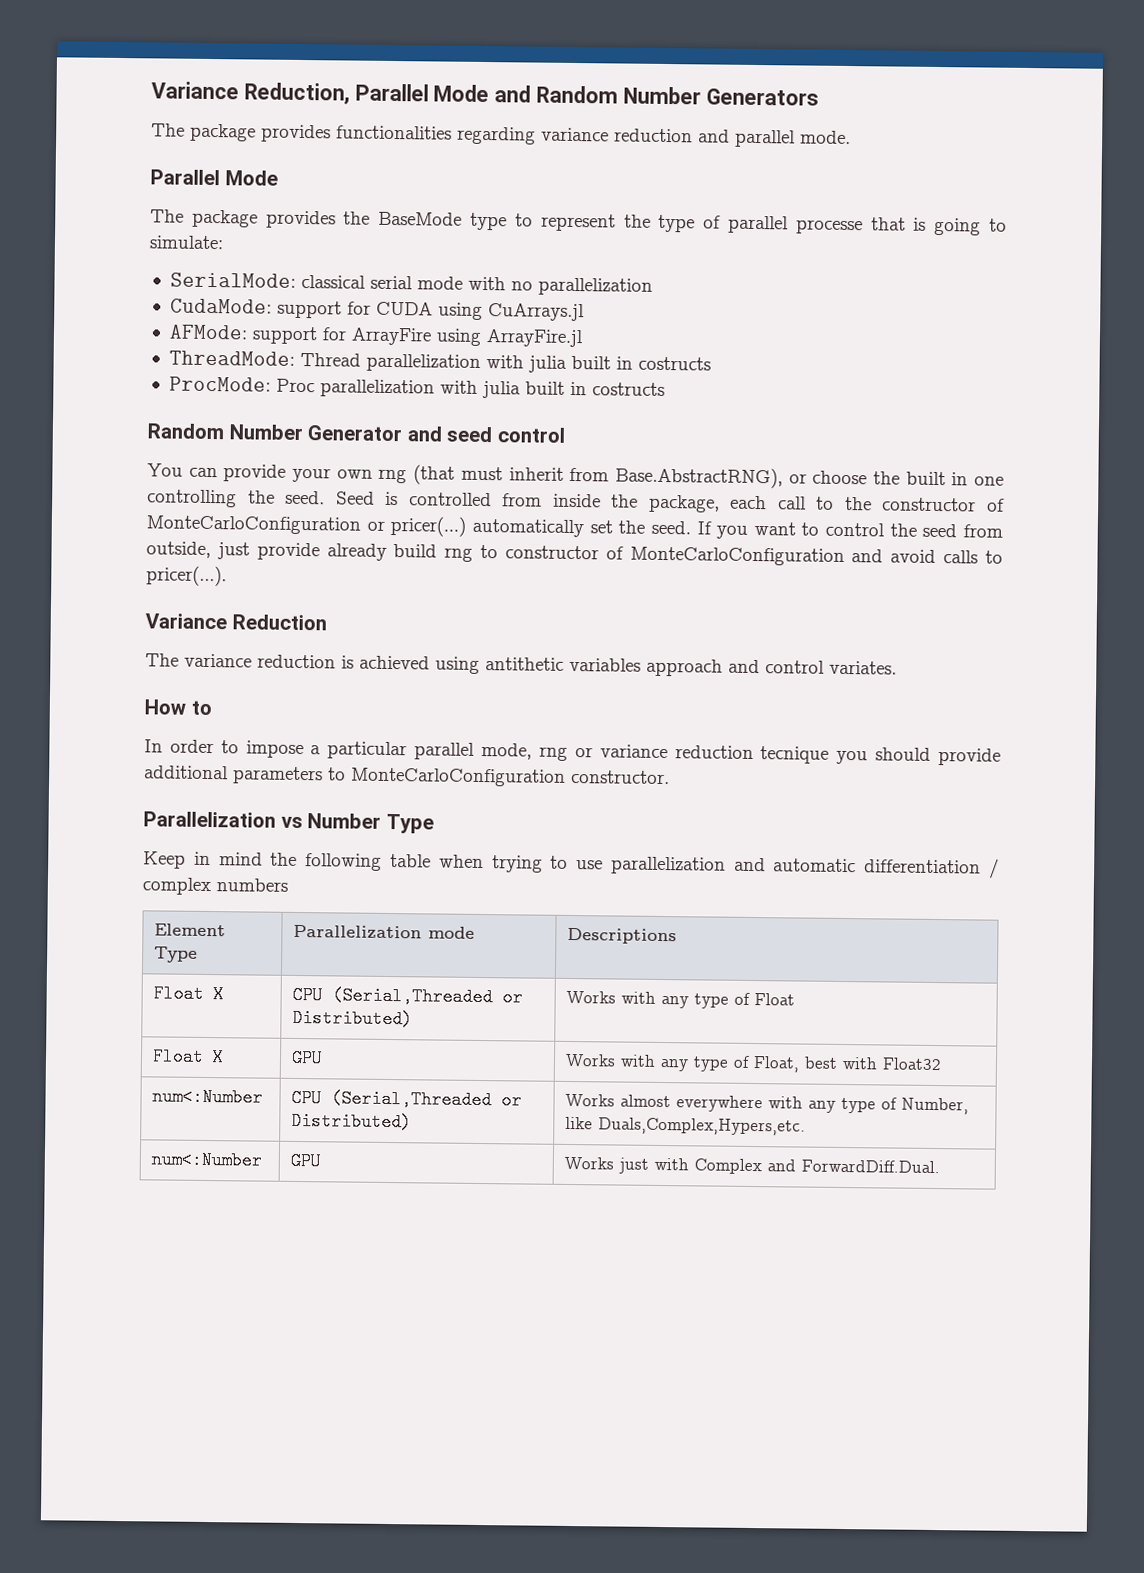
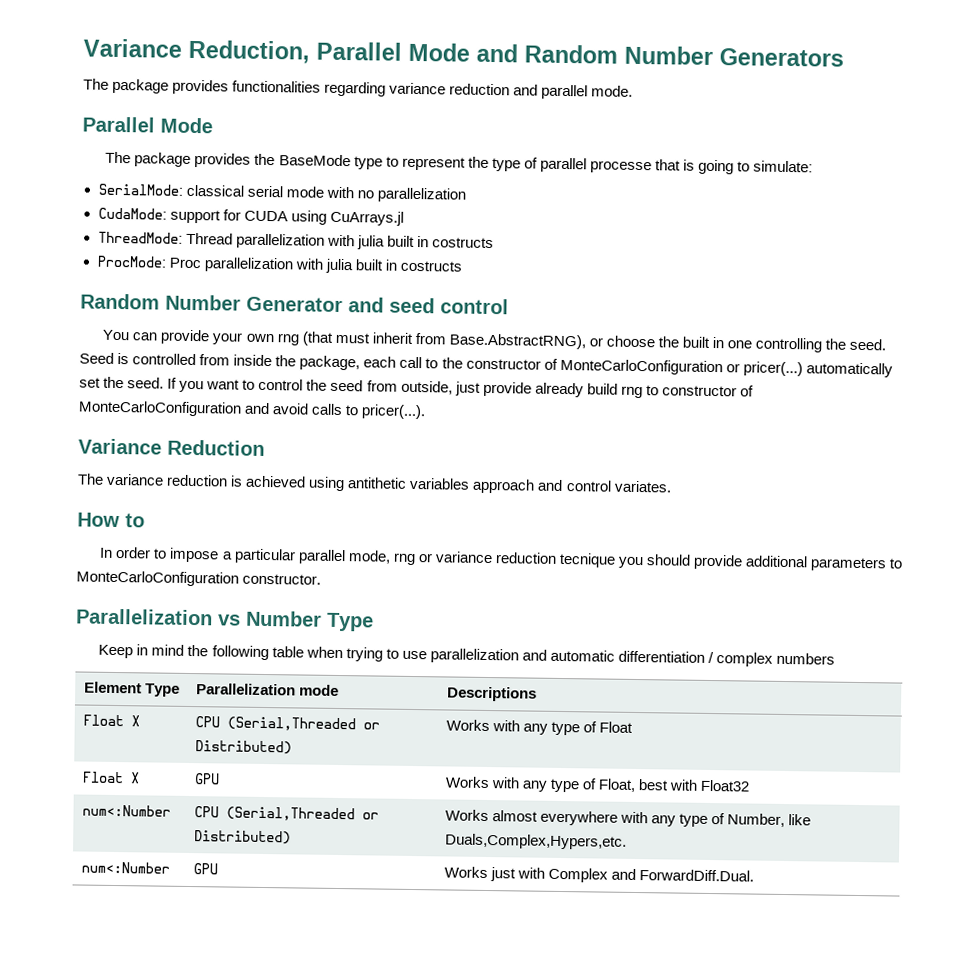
[168,324,584,348] // AFMode: support for ArrayFire using ArrayFire.jl -> (404, 218) none

